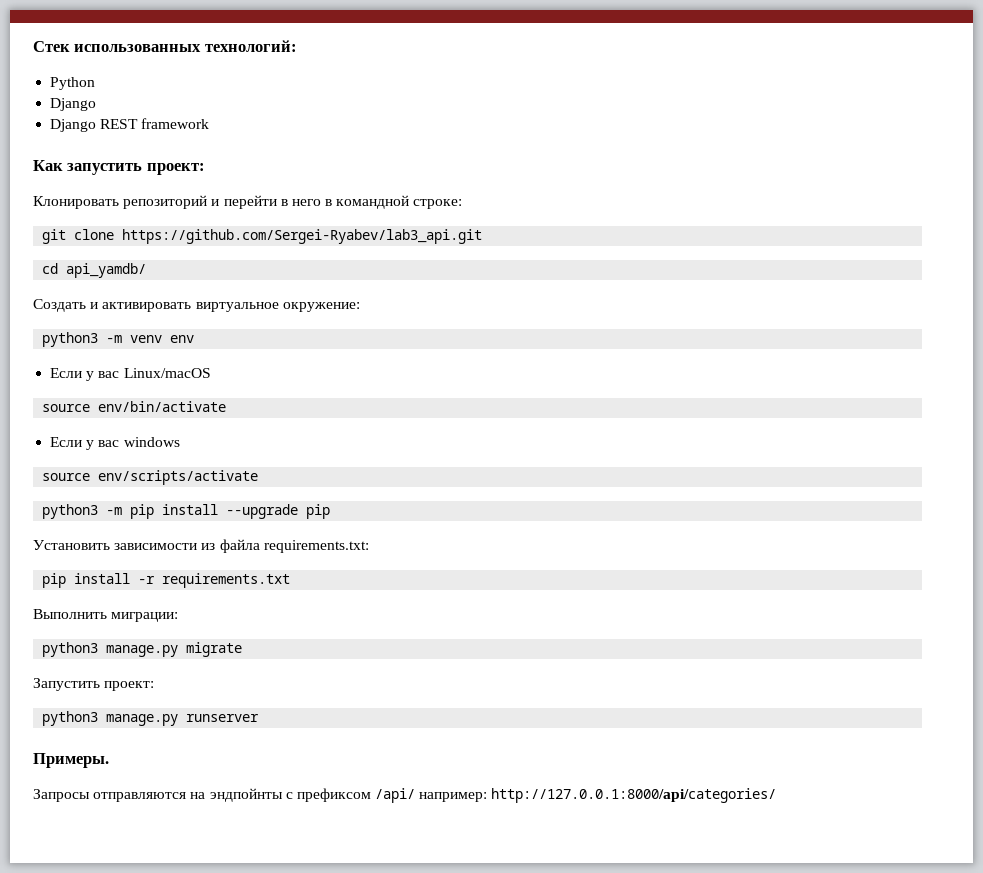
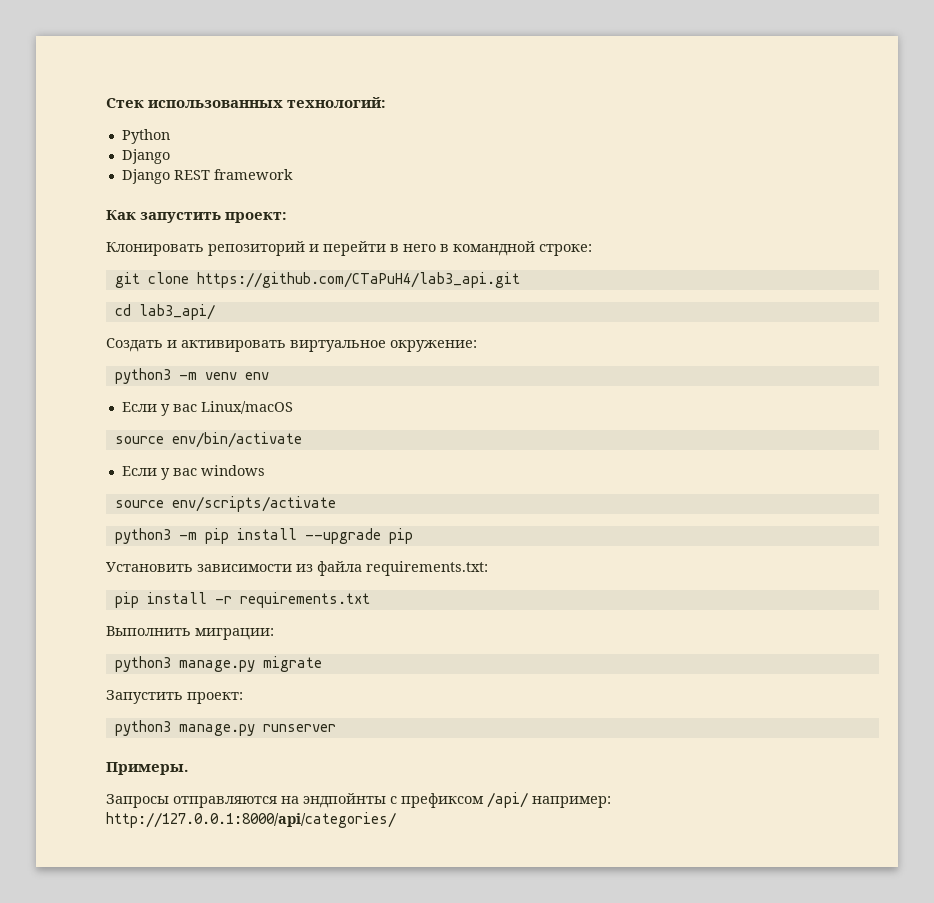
[122,229,483,244] https://github.com/Sergei-Ryabev/lab3_api.git -> [196,272,520,288] https://github.com/CTaPuH4/lab3_api.git
[66,263,147,278] api_yamdb/ -> [138,304,215,320] lab3_api/

